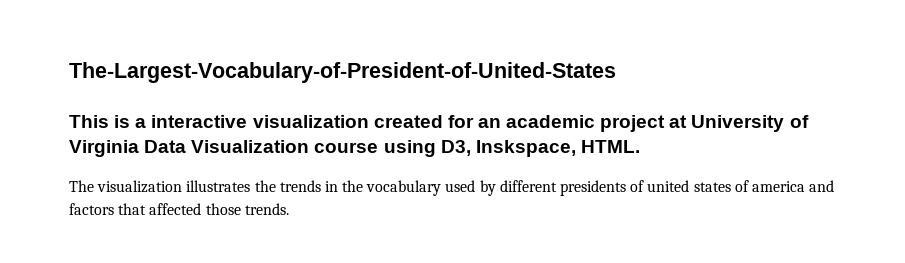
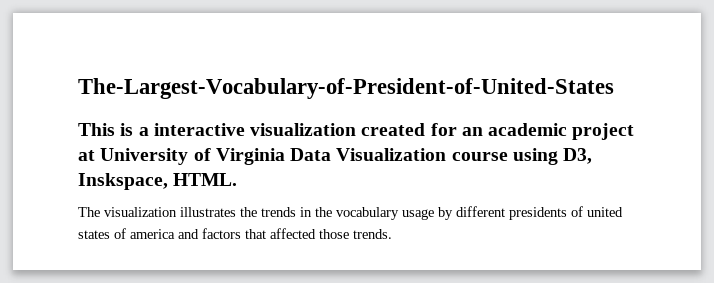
[445,180,476,192] used -> [402,209,434,220] usage

